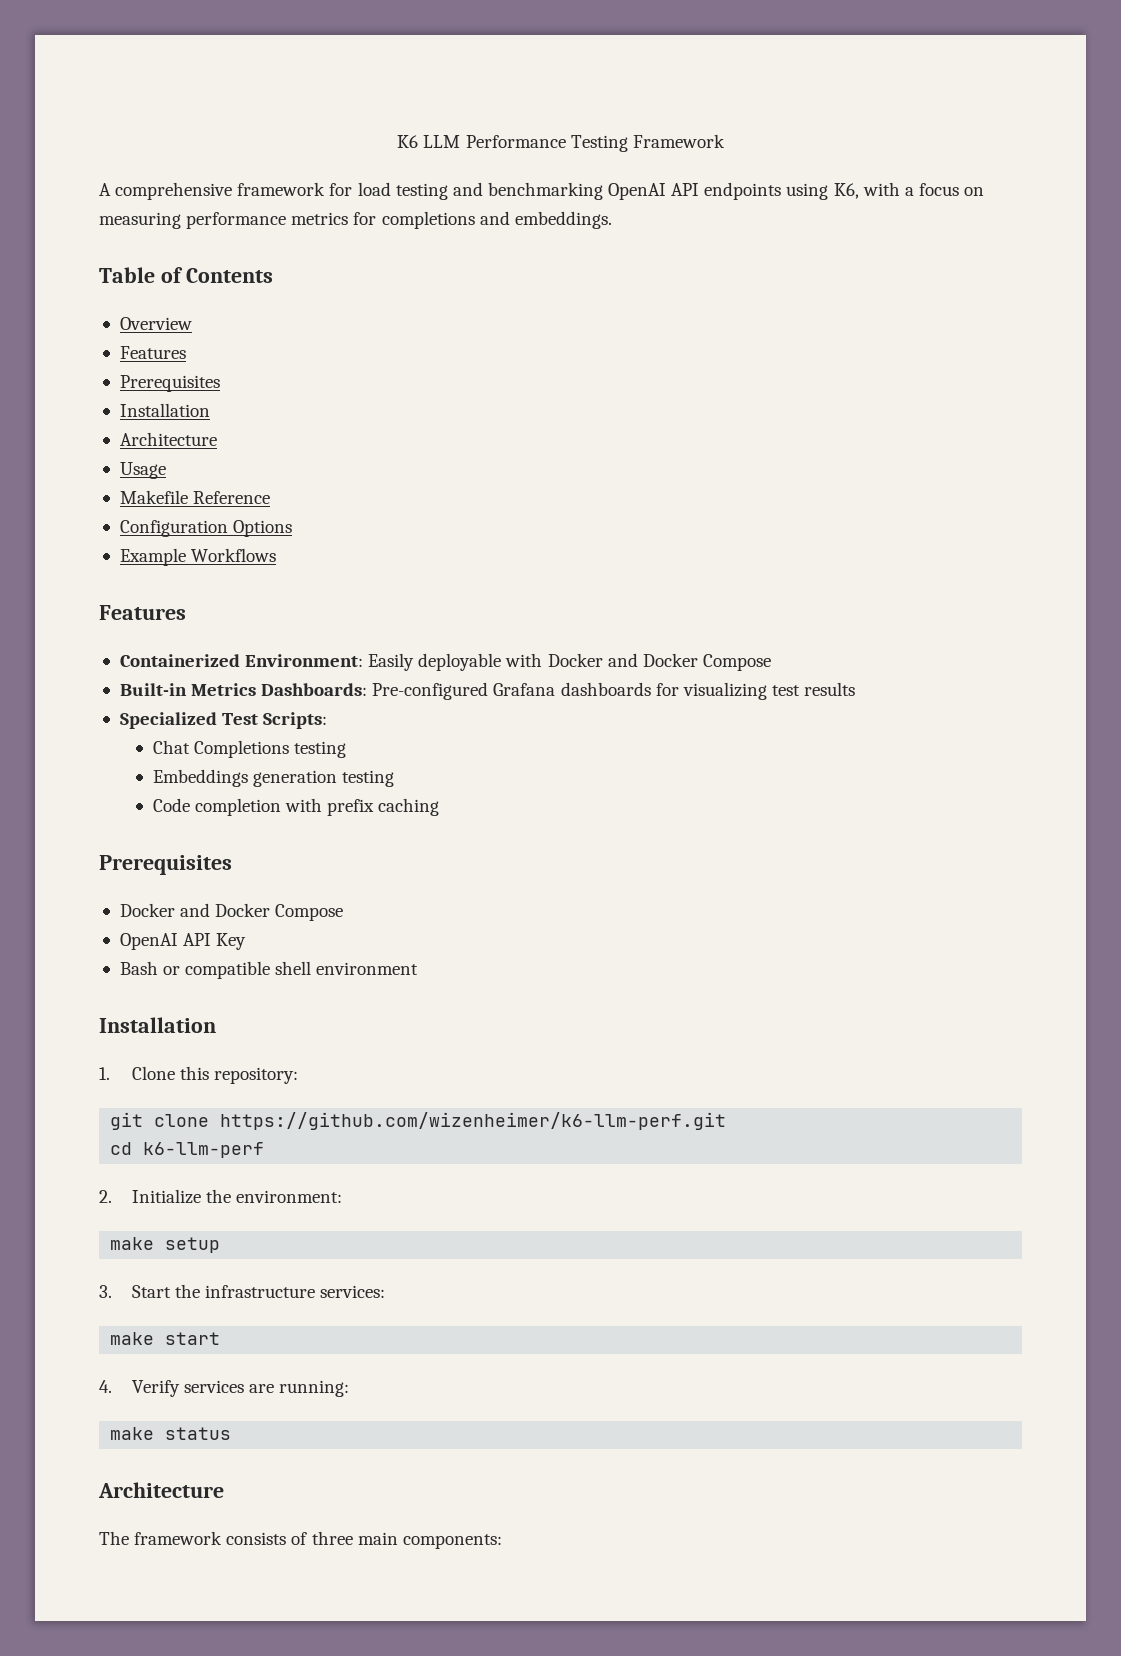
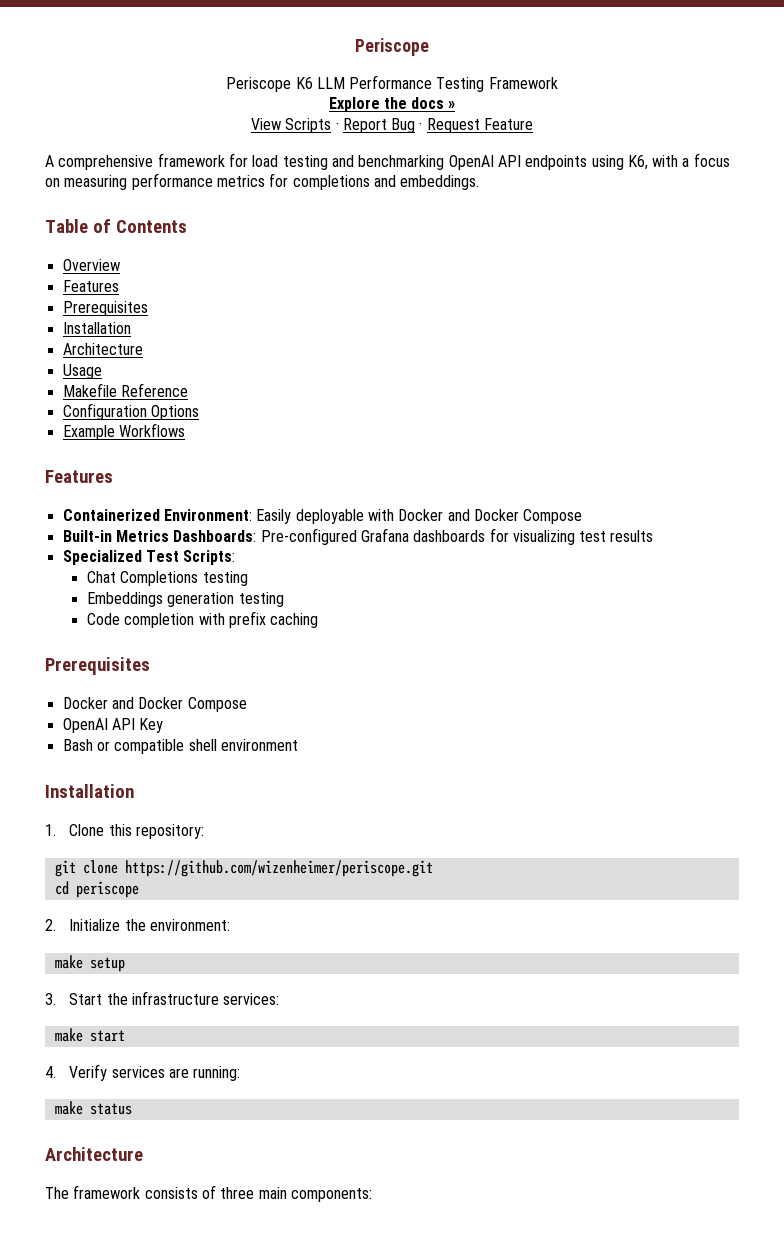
(397, 141) none -> [355,38,429,56] [226,77,292,92] Periscope // Periscope
(725, 141) none -> [328,97,456,112] [250,118,534,133] // Explore the docs » // View Scripts · Report Bug · Request Feature
[220,1112,727,1130] https://github.com/wizenheimer/k6-llm-perf.git -> [124,860,433,877] https://github.com/wizenheimer/periscope.git
[143,1142,265,1158] k6-llm-perf -> [75,881,139,898] periscope

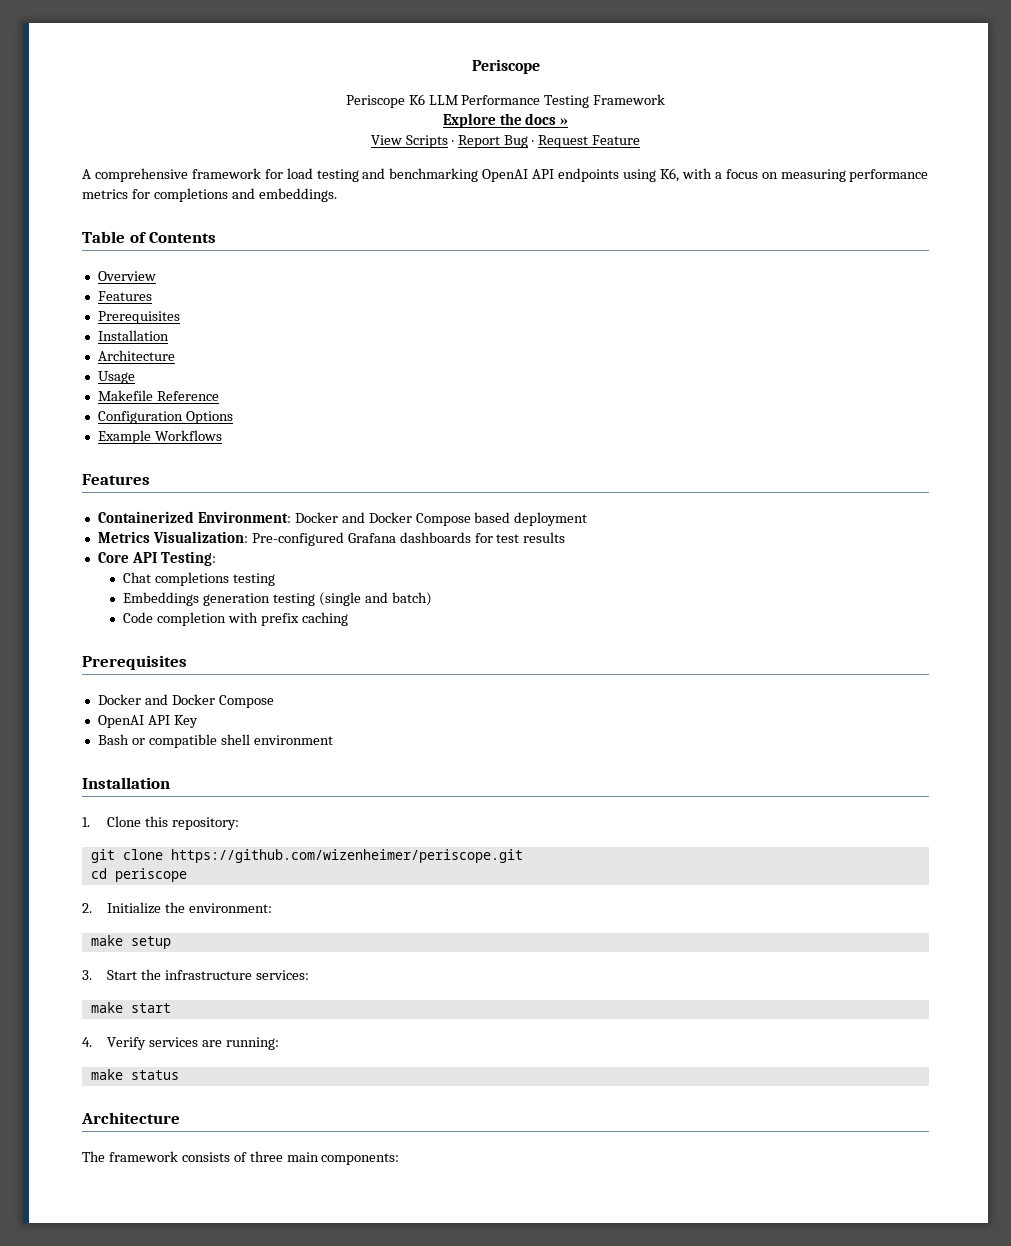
[256,509,583,524] [62,530,257,542] Easily deployable with Docker and Docker Compose // Built-in Metrics Dashboards: -> [294,512,588,526] [97,531,248,543] Docker and Docker Compose based deployment // Metrics Visualization:
[512,530,575,545] visualizing -> (493, 538) none
[62,550,236,565] Specialized Test Scripts: -> [97,551,216,566] Core API Testing:
[120,571,199,586] Completions -> [155,572,230,586] completions
(284, 599) none -> [319,592,432,606] (single and batch)

